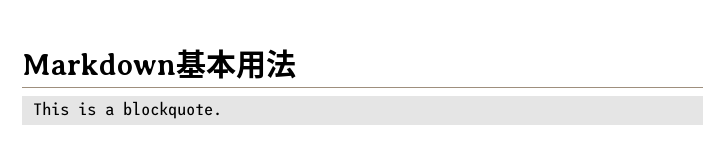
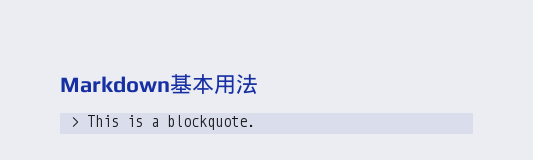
(296, 64) none -> [70,117,79,127] >

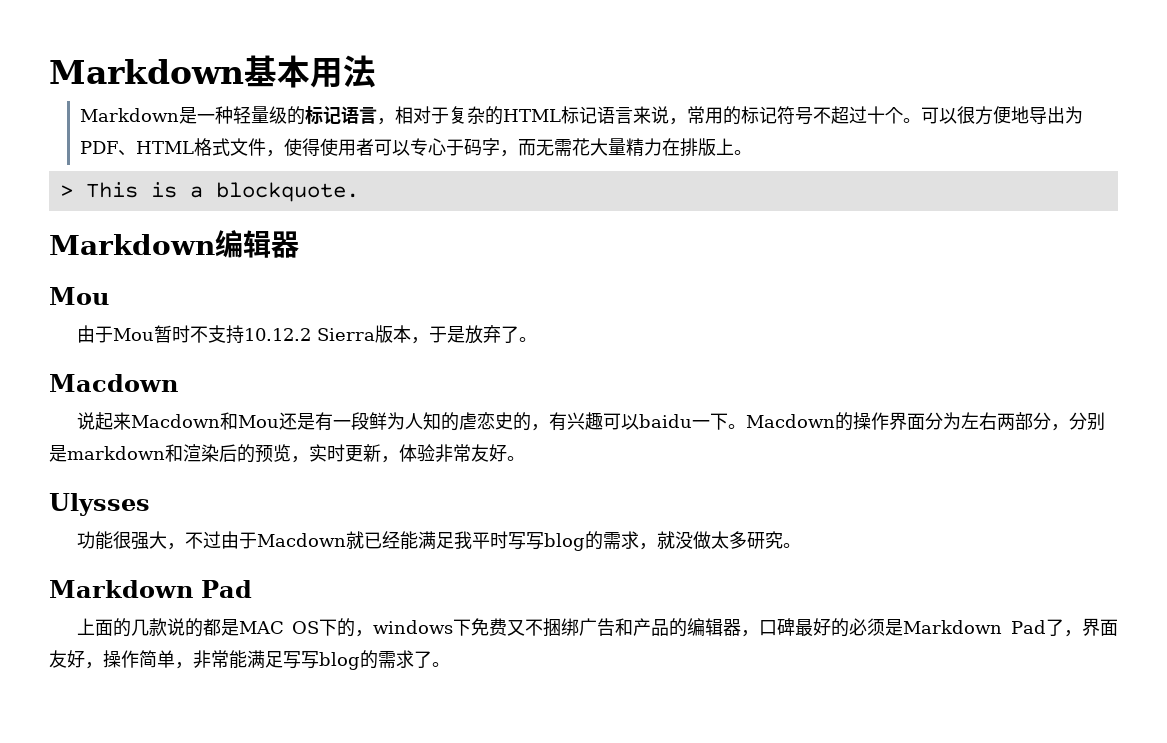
(258, 84) none -> [79,106,1083,125] [79,138,752,157] // Markdown是一种轻量级的标记语言，相对于复杂的HTML标记语言来说，常用的标记符号不超过十个。可以很方便地导出为PDF、HTML格式文件，使得使用者可以专心于码字，而无需花大量精力在排版上。
(255, 122) none -> [49,230,299,258] [49,287,109,305] [76,325,537,344] [49,374,178,392] [76,412,1105,431] [49,444,525,463] [49,493,150,516] [76,531,801,551] [49,580,252,598] [76,618,1118,637] [49,650,450,670] // Markdown编辑器 // Mou // 由于Mou暂时不支持10.12.2 Sierra版本，于是放弃了。 // Macdown // 说起来Macdown和Mou还是有一段鲜为人知的虐恋史的，有兴趣可以baidu一下。Macdown的操作界面分为左右两部分，分别是markdown和渲染后的预览，实时更新，体验非常友好。 // Ulysses // 功能很强大，不过由于Macdown就已经能满足我平时写写blog的需求，就没做太多研究。 // Markdown Pad // 上面的几款说的都是MAC OS下的，windows下免费又不捆绑广告和产品的编辑器，口碑最好的必须是Markdown Pad了，界面友好，操作简单，非常能满足写写blog的需求了。

